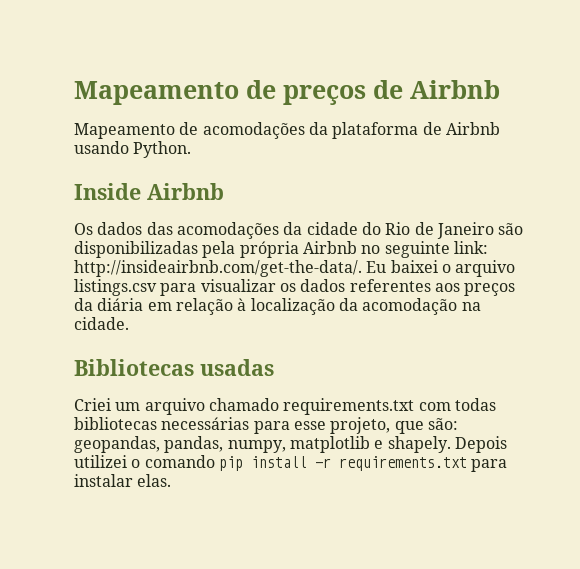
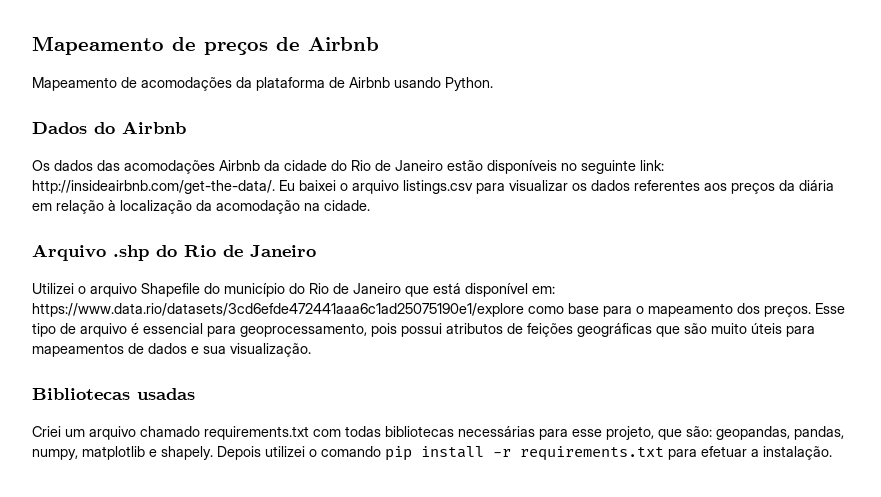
[74,183,141,200] Inside -> [32,122,115,134] Dados do
(279, 230) none -> [219,160,260,171] Airbnb
[498,223,524,235] [74,241,357,258] são disponibilizadas pela própria Airbnb -> [447,160,557,174] estão disponíveis
(129, 323) none -> [32,244,316,261] [32,283,555,297] [32,303,845,317] [32,323,815,337] [32,343,311,357] // Arquivo .shp do Rio de Janeiro // Utilizei o arquivo Shapefile do município do Rio de Janeiro que está disponível em: https://www.data.rio/datasets/3cd6efde472441aaa6c1ad25075190e1/explore como base para o mapeamento dos preços. Esse tipo de arquivo é essencial para geoprocessamento, pois possui atributos de feições geográficas que são muito úteis para mapeamentos de dados e sua visualização.
[74,474,172,487] instalar elas. -> [701,446,832,460] efetuar a instalação.

